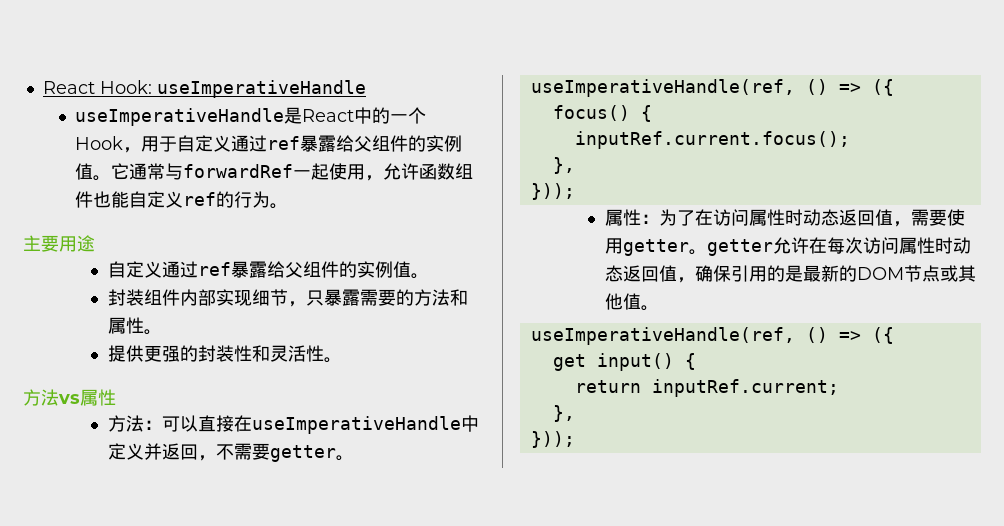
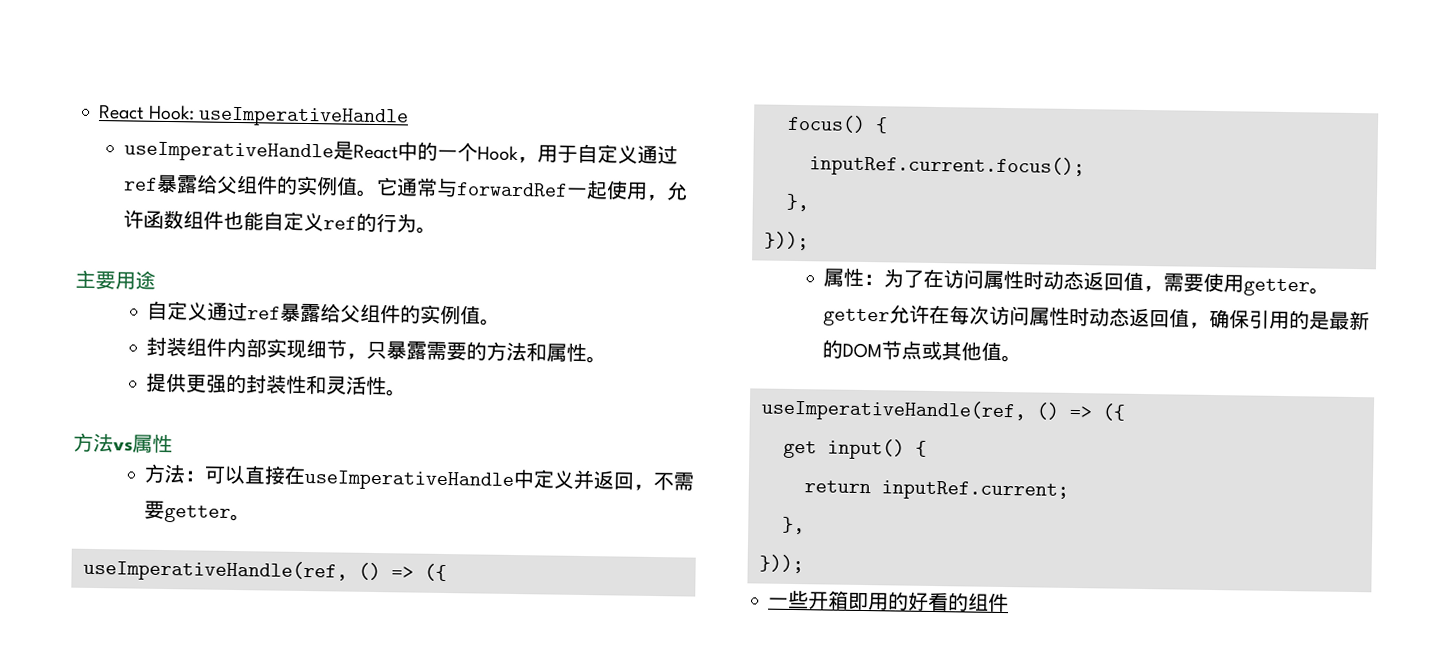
(575, 439) none -> [768,589,1010,613] // 一些开箱即用的好看的组件

